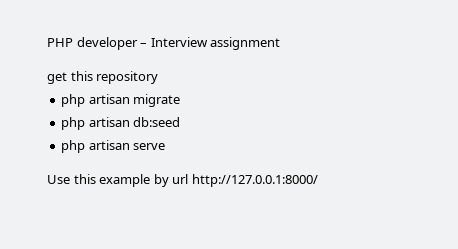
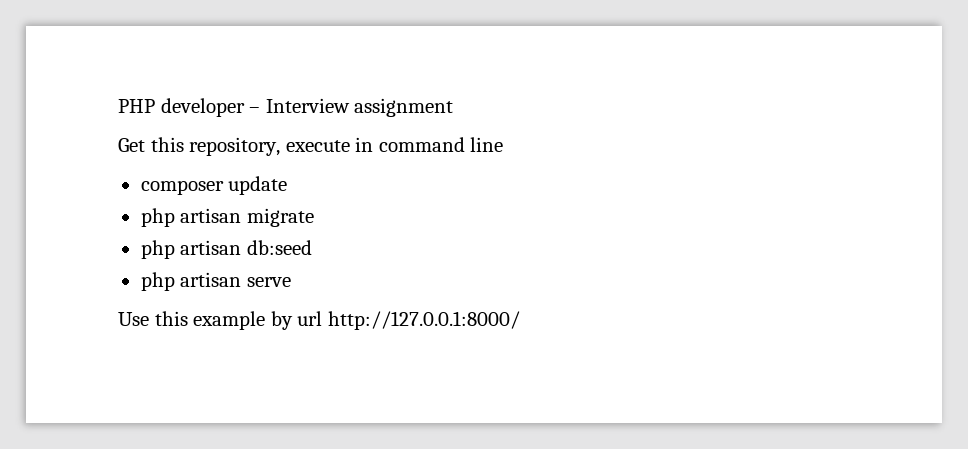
[47,71,159,84] get this repository -> [118,137,504,156] [140,176,288,195] Get this repository, execute in command line // composer update

